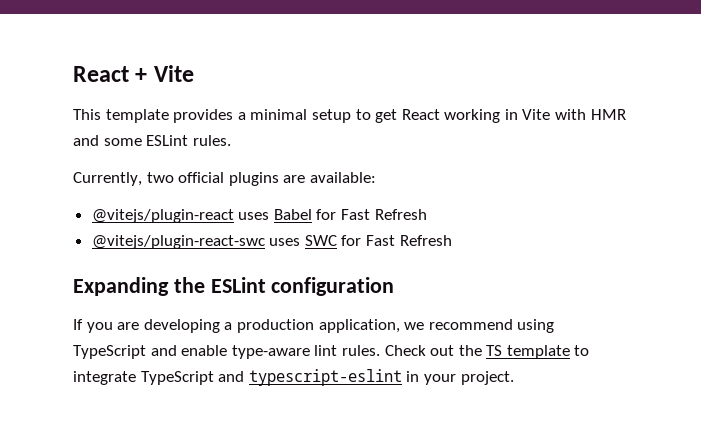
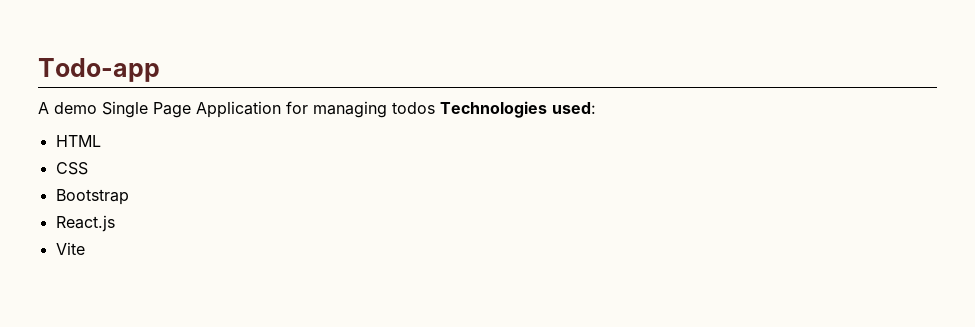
[73,65,194,82] [73,109,626,123] [73,135,231,146] [73,172,376,186] [91,209,427,223] [91,235,452,249] [73,277,395,296] [73,319,555,333] [73,345,590,359] [73,369,514,386] React + Vite // This template provides a minimal setup to get React working in Vite with HMR and some ESLint rules. // Currently, two official plugins are available: // @vitejs/plugin-react uses Babel for Fast Refresh // @vitejs/plugin-react-swc uses SWC for Fast Refresh // Expanding the ESLint configuration // If you are developing a production application, we recommend using TypeScript and enable type-aware lint rules. Check out the TS template to integrate TypeScript and typescript-eslint in your project. -> [38,58,160,82] [38,101,596,118] [55,135,101,147] [55,162,88,175] [55,189,129,205] [55,215,115,232] [55,242,85,255] Todo-app // A demo Single Page Application for managing todos Technologies used: // HTML // CSS // Bootstrap // React.js // Vite

